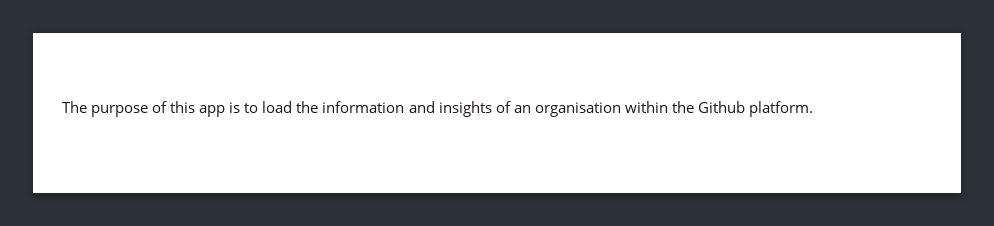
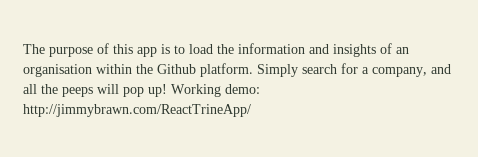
(813, 109) none -> [257,63,451,77] [23,84,260,97] [23,104,251,117] Simply search for a company, and all the peeps will pop up! Working demo: http://jimmybrawn.com/ReactTrineApp/

